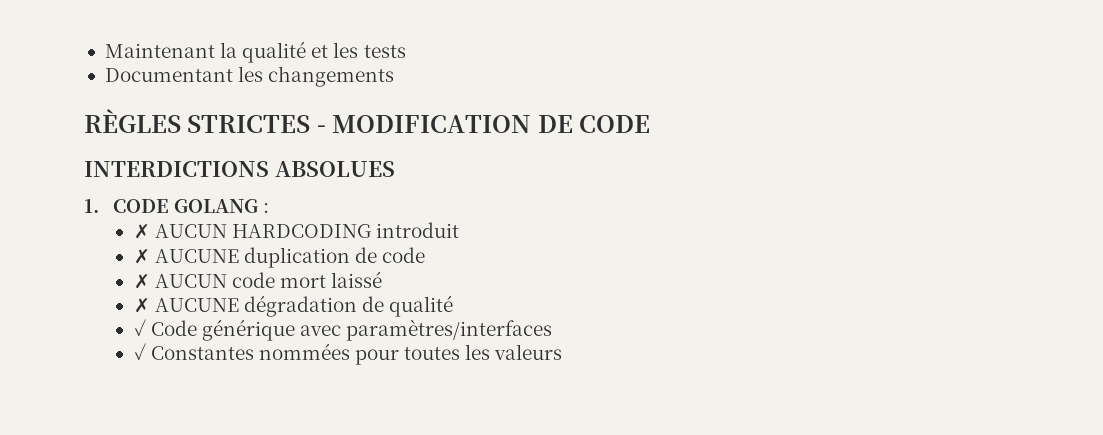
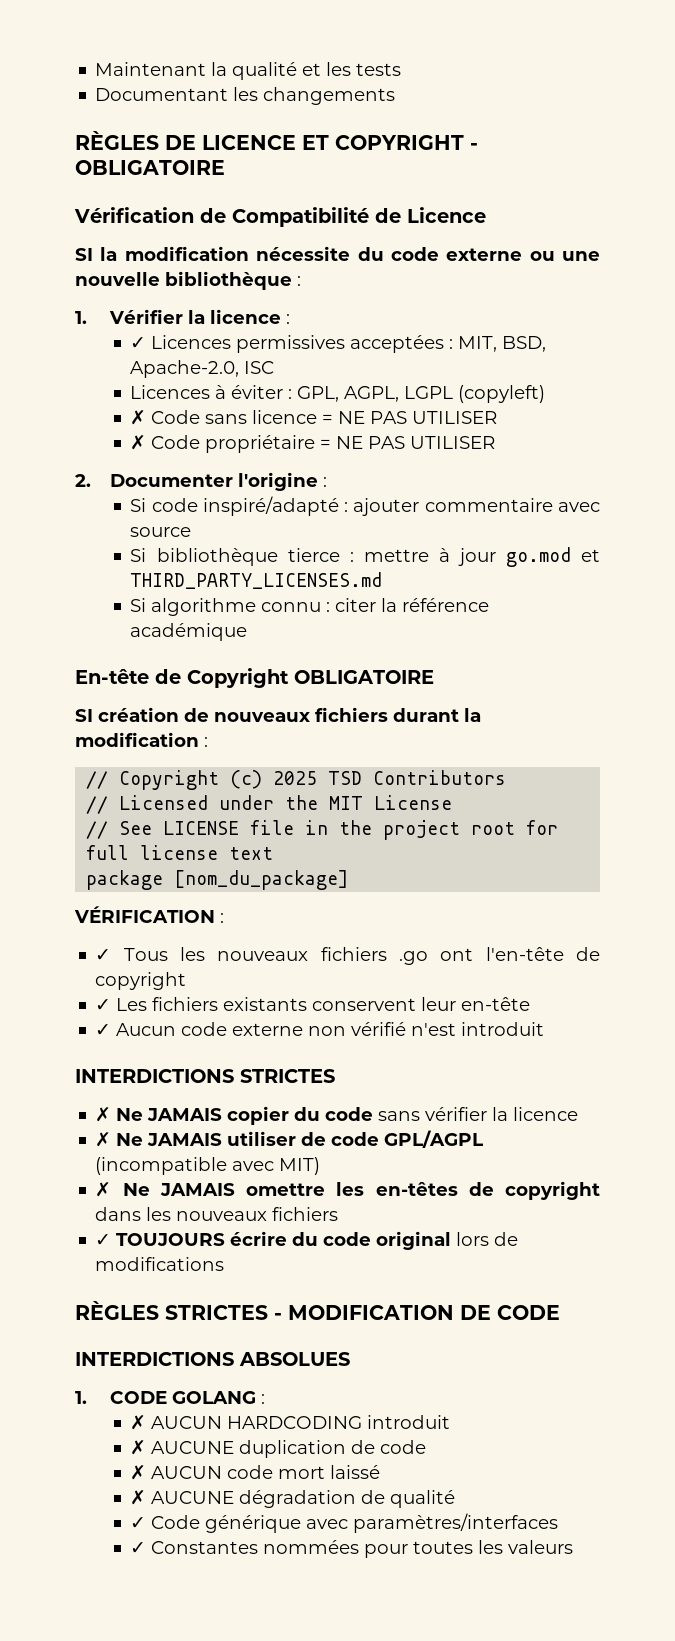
(395, 76) none -> [75,131,478,150] [75,160,225,175] [74,207,486,227] [75,246,600,261] [75,271,301,290] [75,309,291,324] [130,335,547,353] [130,360,275,378] [130,385,546,403] [130,410,498,425] [130,435,496,453] [75,472,328,491] [130,496,600,516] [130,527,192,537] [130,547,600,567] [130,572,383,589] [130,598,490,616] [130,623,248,641] [75,668,434,688] [75,707,481,722] [75,732,208,747] [86,770,507,790] [86,795,453,814] [86,820,559,840] [86,845,274,860] [86,870,349,890] [74,906,224,923] [95,947,600,965] [95,972,187,990] [95,997,531,1011] [95,1022,545,1036] [75,1069,335,1083] [95,1106,579,1125] [95,1130,485,1148] [95,1157,321,1175] [95,1181,600,1200] [95,1207,339,1221] [95,1231,519,1250] [95,1257,225,1271] // RÈGLES DE LICENCE ET COPYRIGHT - OBLIGATOIRE // Vérification de Compatibilité de Licence // SI la modification nécessite du code externe ou une nouvelle bibliothèque : // 1. Vérifier la licence : // ✓ Licences permissives acceptées : MIT, BSD, Apache-2.0, ISC // Licences à éviter : GPL, AGPL, LGPL (copyleft) // ✗ Code sans licence = NE PAS UTILISER // ✗ Code propriétaire = NE PAS UTILISER // 2. Documenter l'origine : // Si code inspiré/adapté : ajouter commentaire avec source // Si bibliothèque tierce : mettre à jour go.mod et THIRD_PARTY_LICENSES.md // Si algorithme connu : citer la référence académique // En-tête de Copyright OBLIGATOIRE // SI création de nouveaux fichiers durant la modification : // // Copyright (c) 2025 TSD Contributors // // Licensed under the MIT License // // See LICENSE file in the project root for full license text // package [nom_du_package] // VÉRIFICATION : // ✓ Tous les nouveaux fichiers .go ont l'en-tête de copyright // ✓ Les fichiers existants conservent leur en-tête // ✓ Aucun code externe non vérifié n'est introduit // INTERDICTIONS STRICTES // ✗ Ne JAMAIS copier du code sans vérifier la licence // ✗ Ne JAMAIS utiliser de code GPL/AGPL (incompatible avec MIT) // ✗ Ne JAMAIS omettre les en-têtes de copyright dans les nouveaux fichiers // ✓ TOUJOURS écrire du code original lors de modifications

